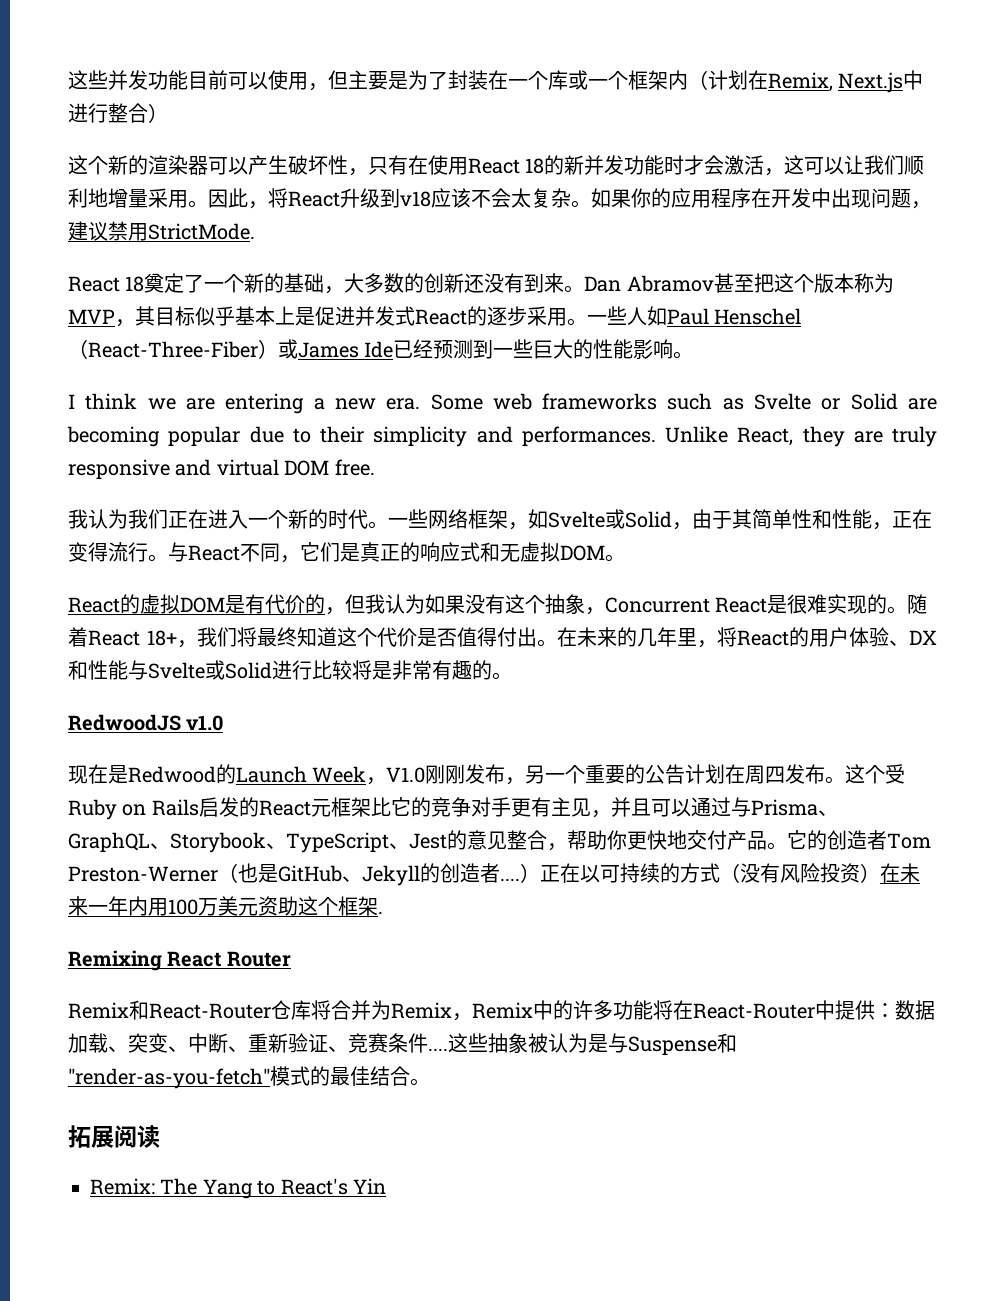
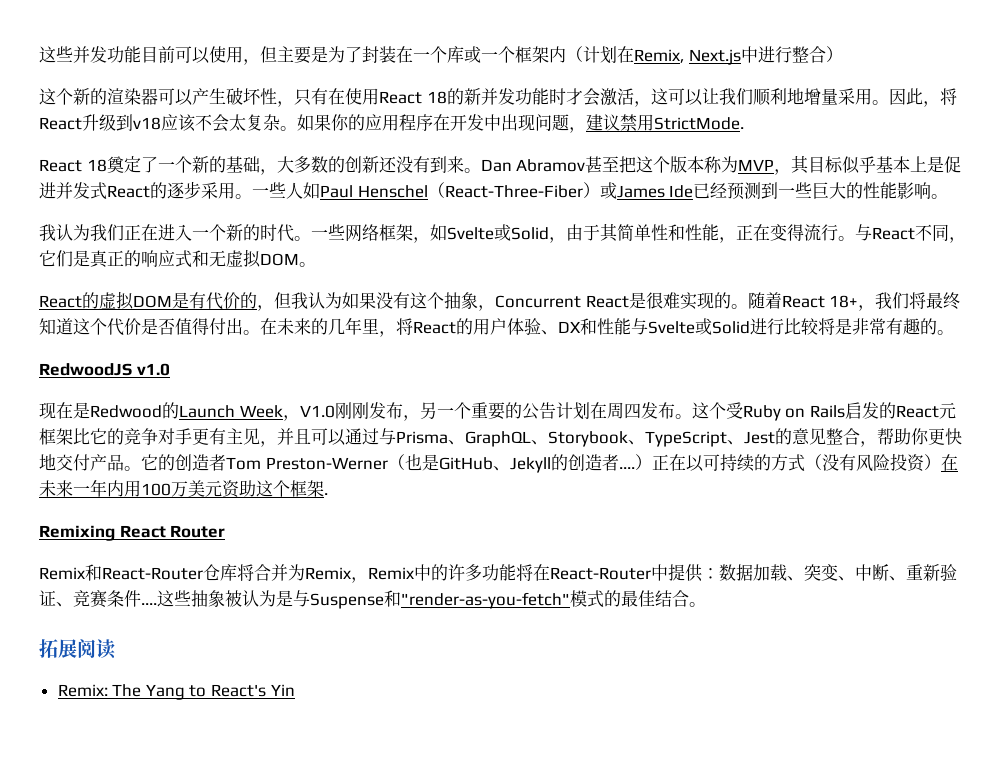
[68,393,937,414] [67,426,937,447] [68,459,375,480] // I think we are entering a new era. Some web frameworks such as Svelte or Solid are becoming popular due to their simplicity and performances. Unlike React, they are truly responsive and virtual DOM free. -> (949, 196) none

